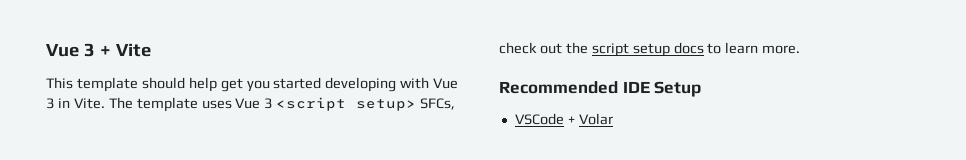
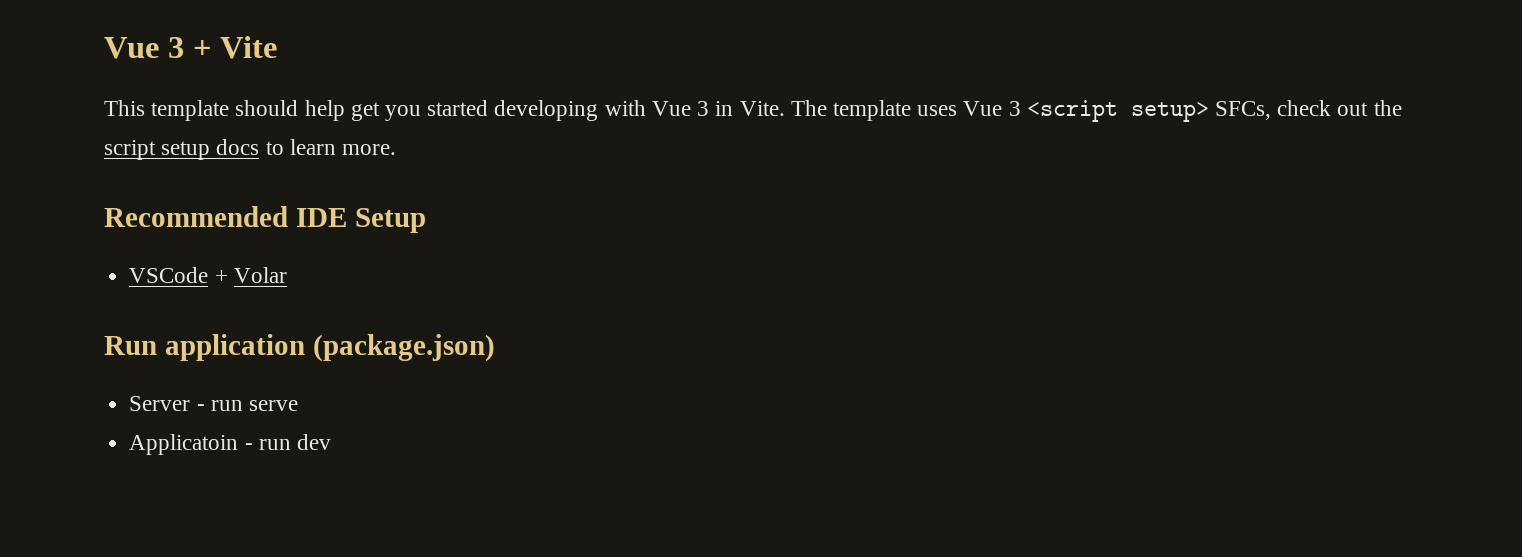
(613, 119) none -> [104,334,495,362] [129,396,298,411] [129,434,331,455] // Run application (package.json) // Server - run serve // Applicatoin - run dev

